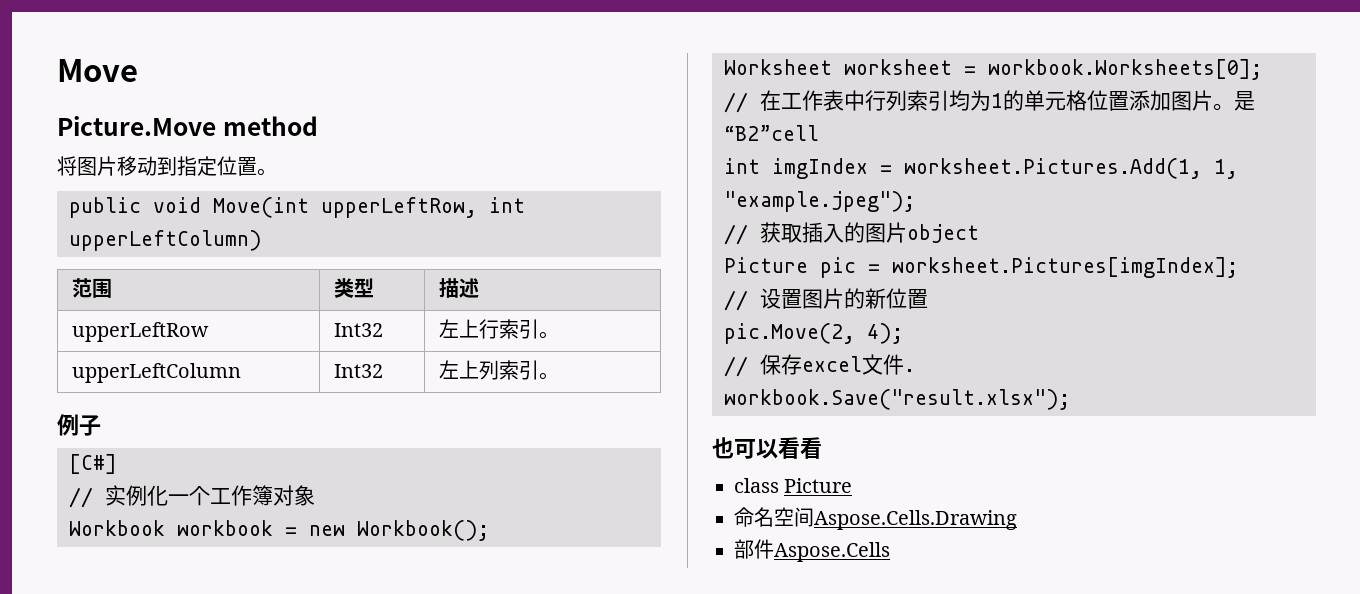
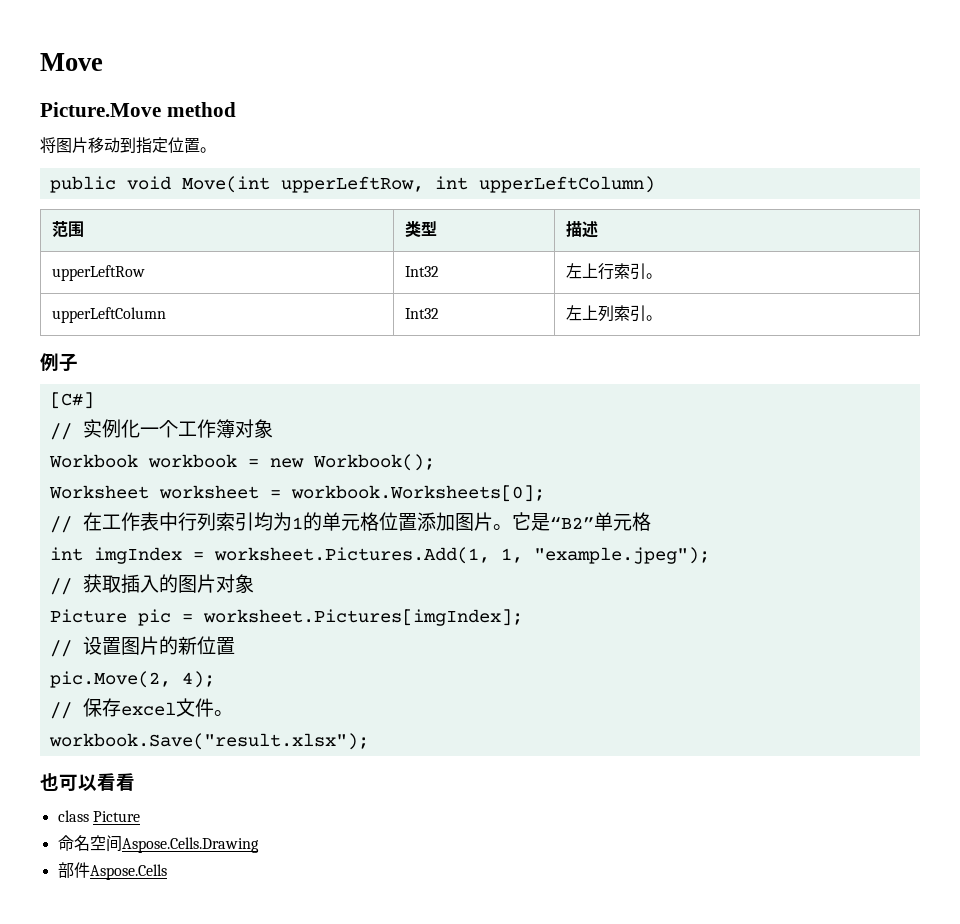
[1234,91,1255,111] [724,125,819,141] 是“B2”cell -> [511,512,651,531] 它是“B2”单元格
[907,224,979,243] object -> [215,574,254,593] 对象
[904,369,915,372] . -> [213,710,233,716] 。

